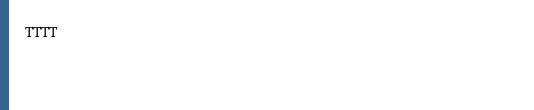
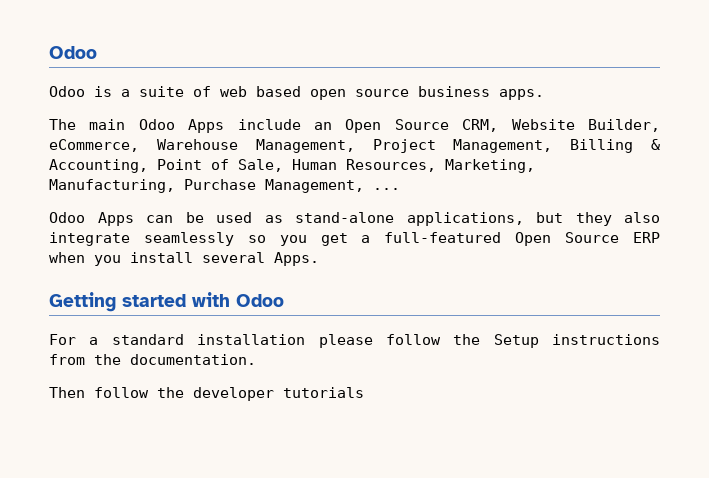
[25,27,58,37] TTTT -> [49,46,97,59] [49,86,544,100] [49,119,660,133] [49,139,660,153] [49,159,535,173] [49,179,400,193] [49,212,660,226] [49,232,661,246] [49,252,319,266] [49,292,284,312] [49,334,660,348] [49,354,256,365] [49,387,364,401] Odoo // Odoo is a suite of web based open source business apps. // The main Odoo Apps include an Open Source CRM, Website Builder, eCommerce, Warehouse Management, Project Management, Billing & Accounting, Point of Sale, Human Resources, Marketing, Manufacturing, Purchase Management, ... // Odoo Apps can be used as stand-alone applications, but they also integrate seamlessly so you get a full-featured Open Source ERP when you install several Apps. // Getting started with Odoo // For a standard installation please follow the Setup instructions from the documentation. // Then follow the developer tutorials

